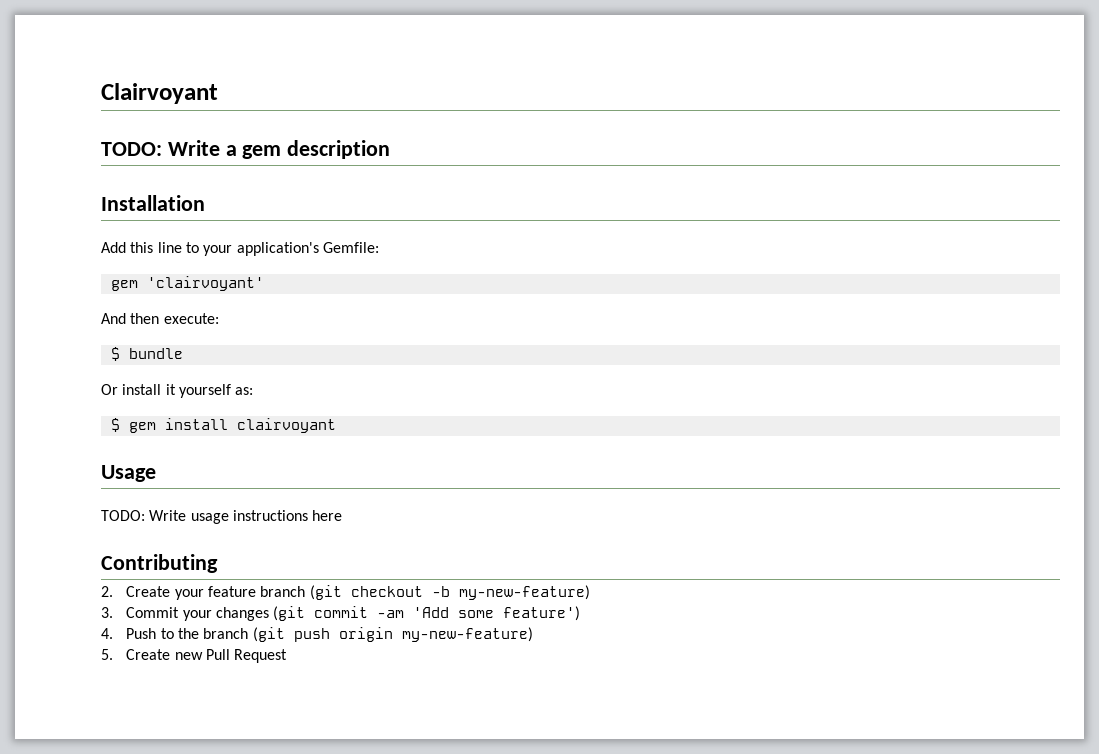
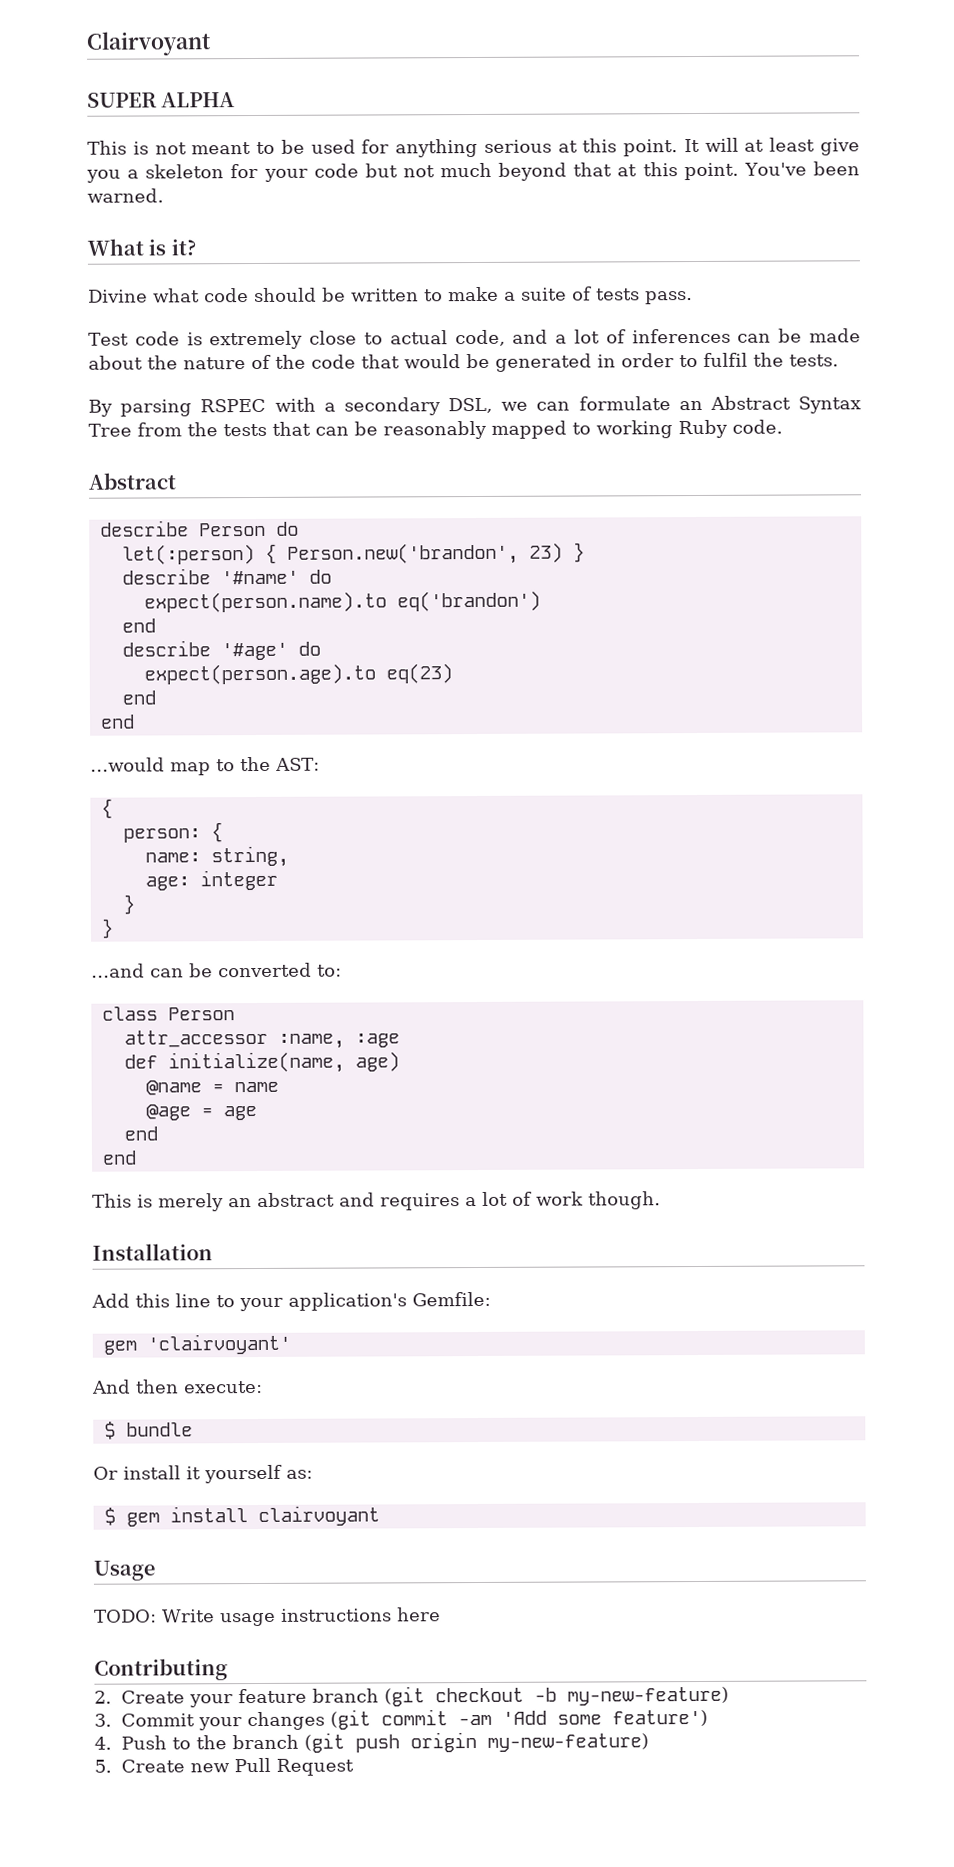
[101,140,391,159] TODO: Write a gem description -> [87,92,236,108] [87,137,860,158] [86,161,860,183] [87,188,164,203] [87,238,196,256] [88,286,693,305] [88,328,862,350] [88,352,839,372] [88,395,861,417] [88,419,783,440] [88,472,176,490] [99,520,299,537] [121,542,585,565] [121,568,332,585] [143,590,541,613] [121,618,156,633] [121,640,321,661] [143,663,453,685] [121,690,156,705] [100,714,135,729] [90,756,320,776] [100,798,113,819] [122,822,223,843] [144,845,289,868] [144,869,278,891] [122,894,135,915] [100,918,114,939] [91,962,342,978] [101,1006,235,1021] [123,1029,400,1049] [123,1051,400,1074] [145,1079,279,1096] [145,1103,257,1121] [123,1126,158,1141] [101,1150,137,1165] [92,1191,661,1212] SUPER ALPHA // This is not meant to be used for anything serious at this point. It will at least give you a skeleton for your code but not much beyond that at this point. You've been warned. // What is it? // Divine what code should be written to make a suite of tests pass. // Test code is extremely close to actual code, and a lot of inferences can be made about the nature of the code that would be generated in order to fulfil the tests. // By parsing RSPEC with a secondary DSL, we can formulate an Abstract Syntax Tree from the tests that can be reasonably mapped to working Ruby code. // Abstract // describe Person do // let(:person) { Person.new('brandon', 23) } // describe '#name' do // expect(person.name).to eq('brandon') // end // describe '#age' do // expect(person.age).to eq(23) // end // end // ...would map to the AST: // { // person: { // name: string, // age: integer // } // } // ...and can be converted to: // class Person // attr_accessor :name, :age // def initialize(name, age) // @name = name // @age = age // end // end // This is merely an abstract and requires a lot of work though.

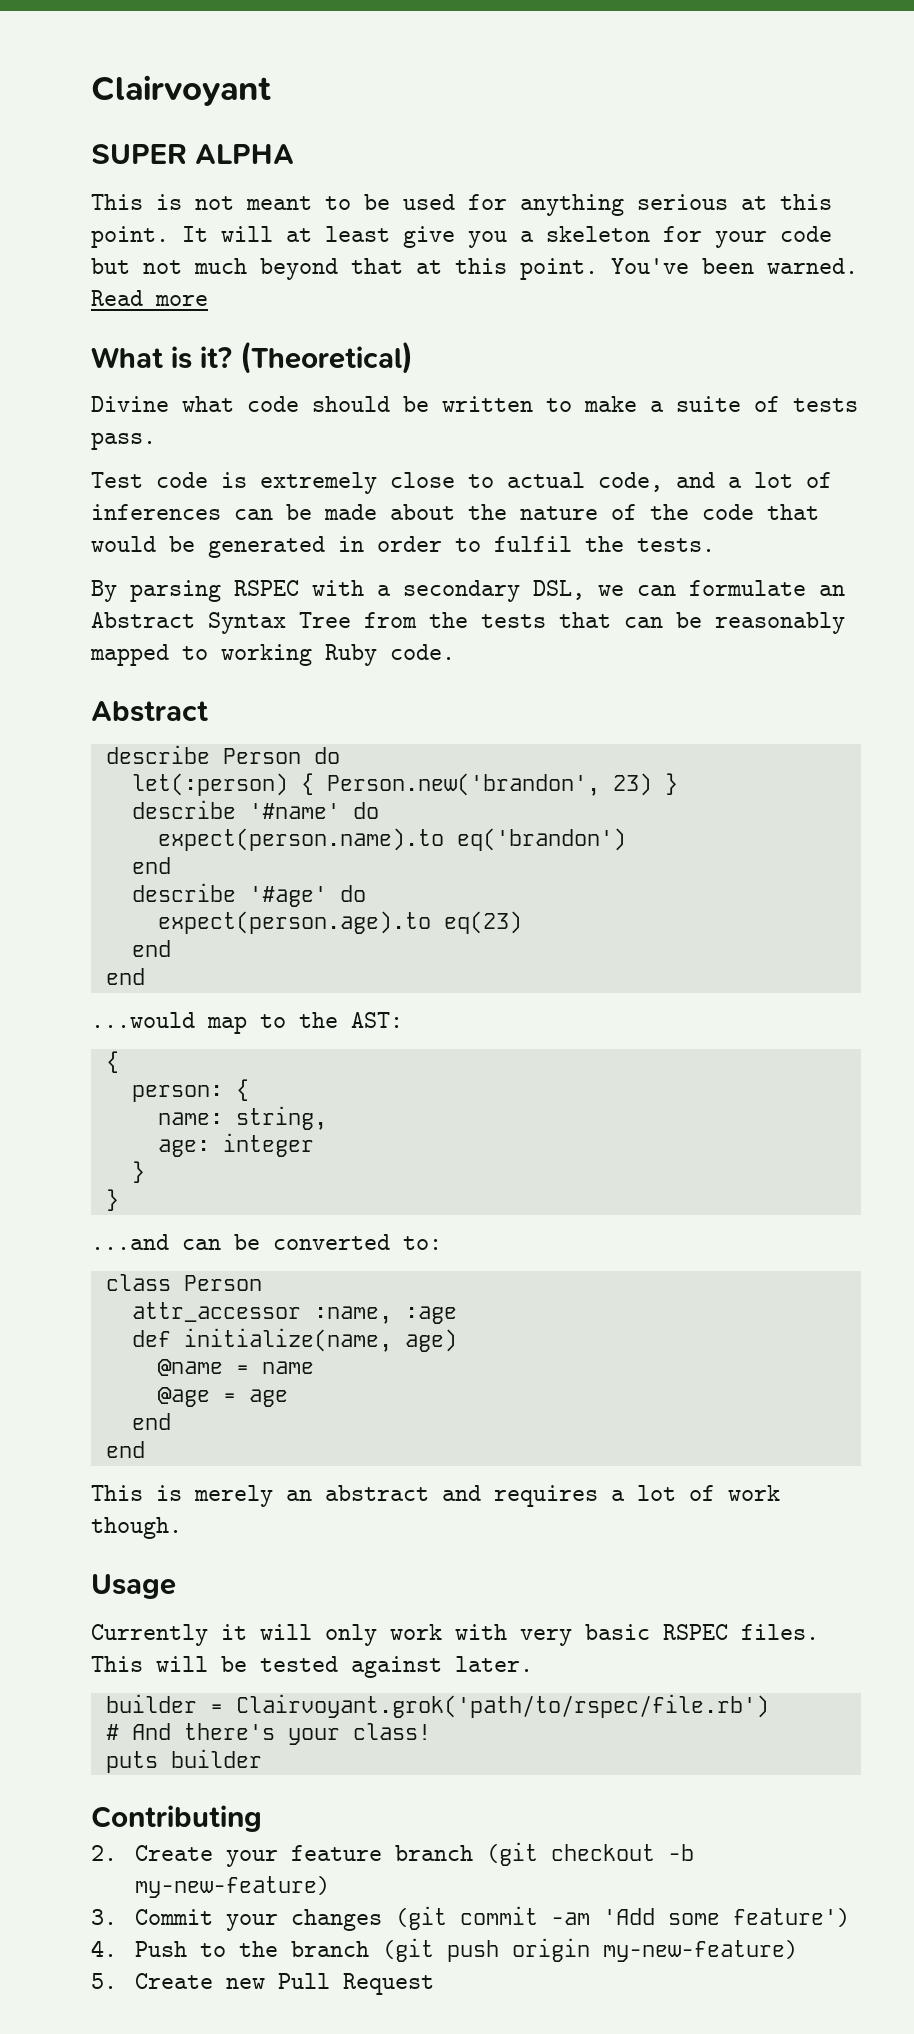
(164, 195) none -> [91,290,208,306] Read more
(196, 247) none -> [240,341,413,374] (Theoretical)
[92,1243,213,1261] [91,1291,491,1312] [102,1333,291,1355] [92,1379,263,1394] [103,1421,193,1440] [93,1464,313,1484] [103,1505,380,1527] [93,1560,155,1581] [94,1607,441,1627] Installation // Add this line to your application's Gemfile: // gem 'clairvoyant' // And then execute: // $ bundle // Or install it yourself as: // $ gem install clairvoyant // Usage // TODO: Write usage instructions here -> [91,1574,176,1599] [91,1624,819,1646] [91,1656,533,1678] [105,1694,769,1718] [105,1723,431,1745] [105,1749,262,1773] Usage // Currently it will only work with very basic RSPEC files. This will be tested against later. // builder = Clairvoyant.grok('path/to/rspec/file.rb') // # And there's your class! // puts builder

